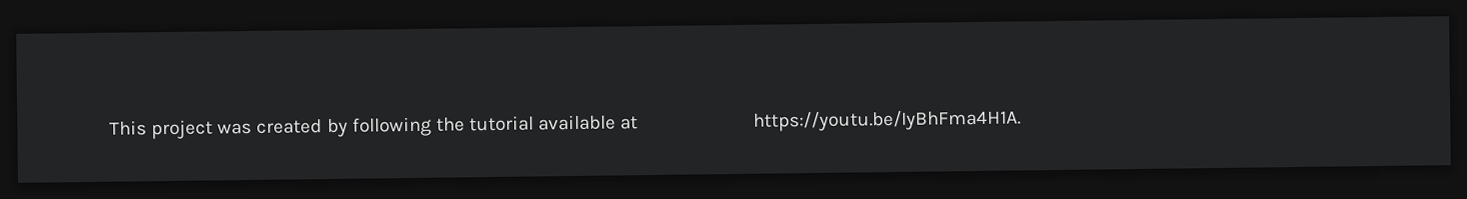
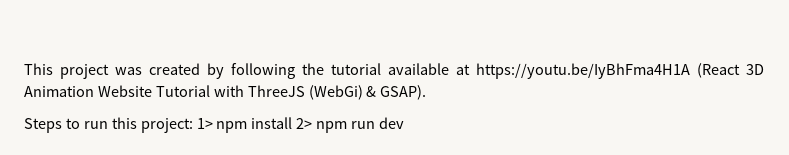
[753,109,1021,132] https://youtu.be/IyBhFma4H1A. -> [476,63,764,79] [24,85,427,100] [24,117,405,133] https://youtu.be/IyBhFma4H1A (React 3D Animation Website Tutorial with ThreeJS (WebGi) & GSAP). // Steps to run this project: 1> npm install 2> npm run dev

